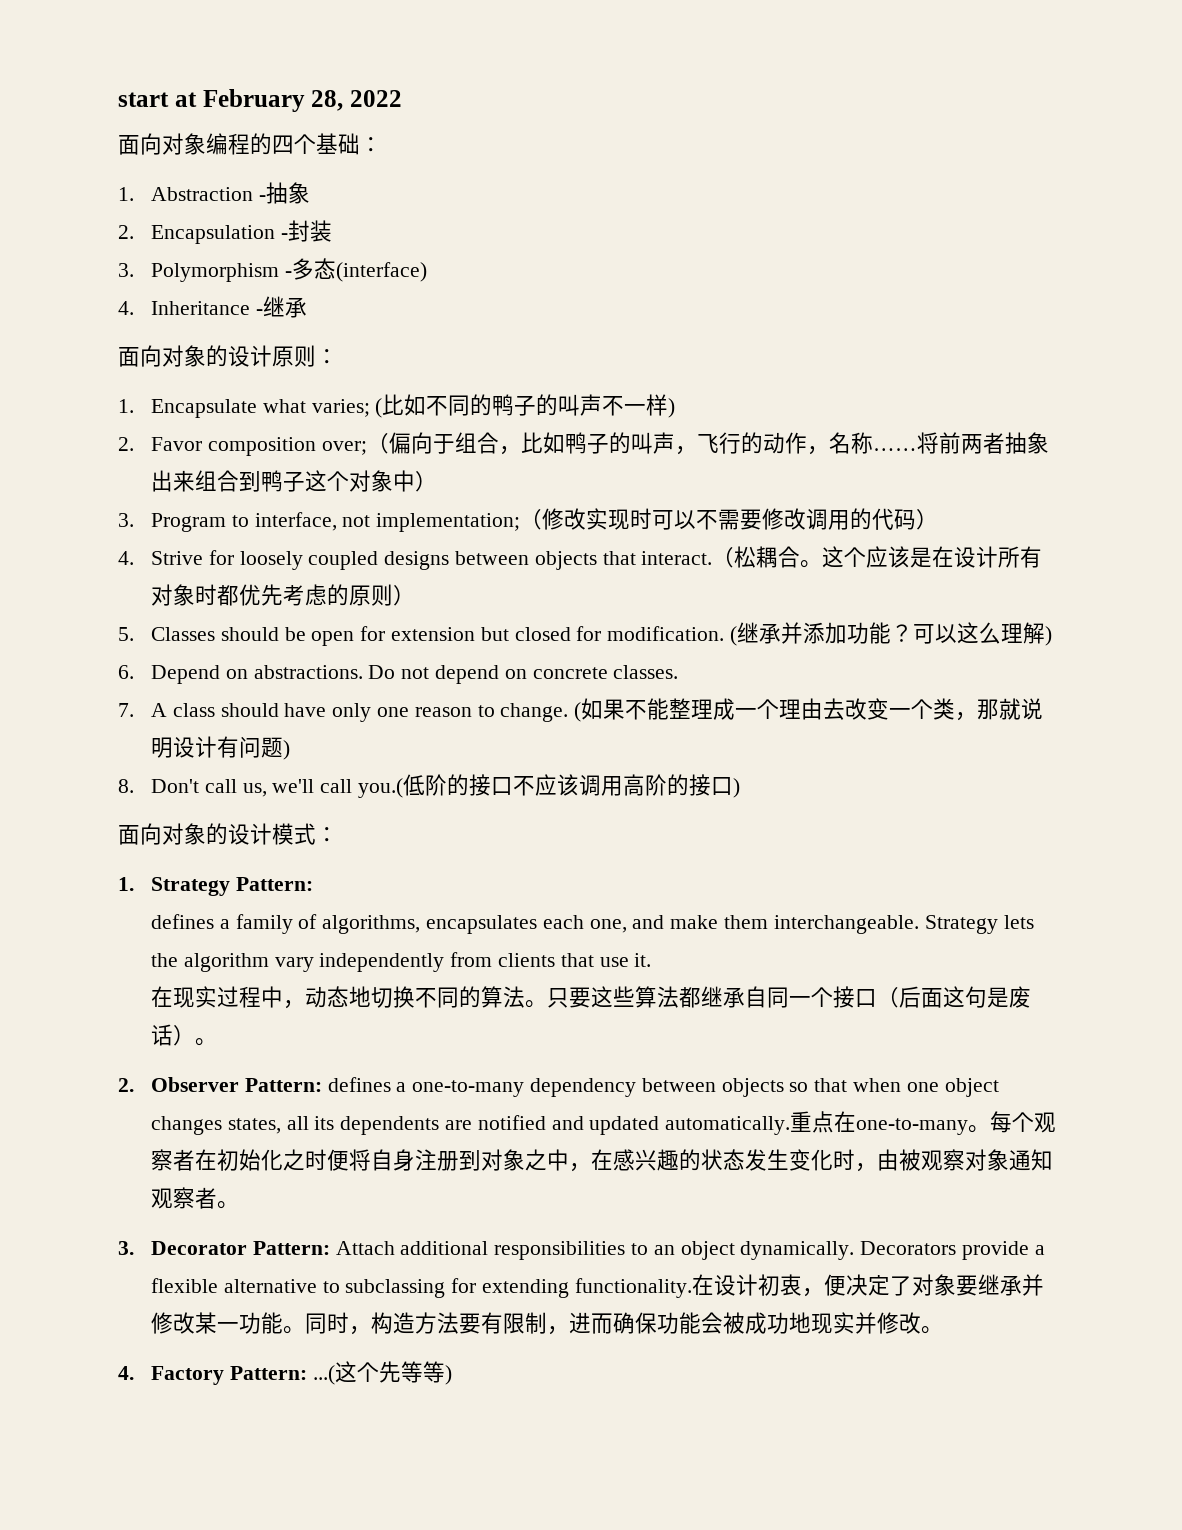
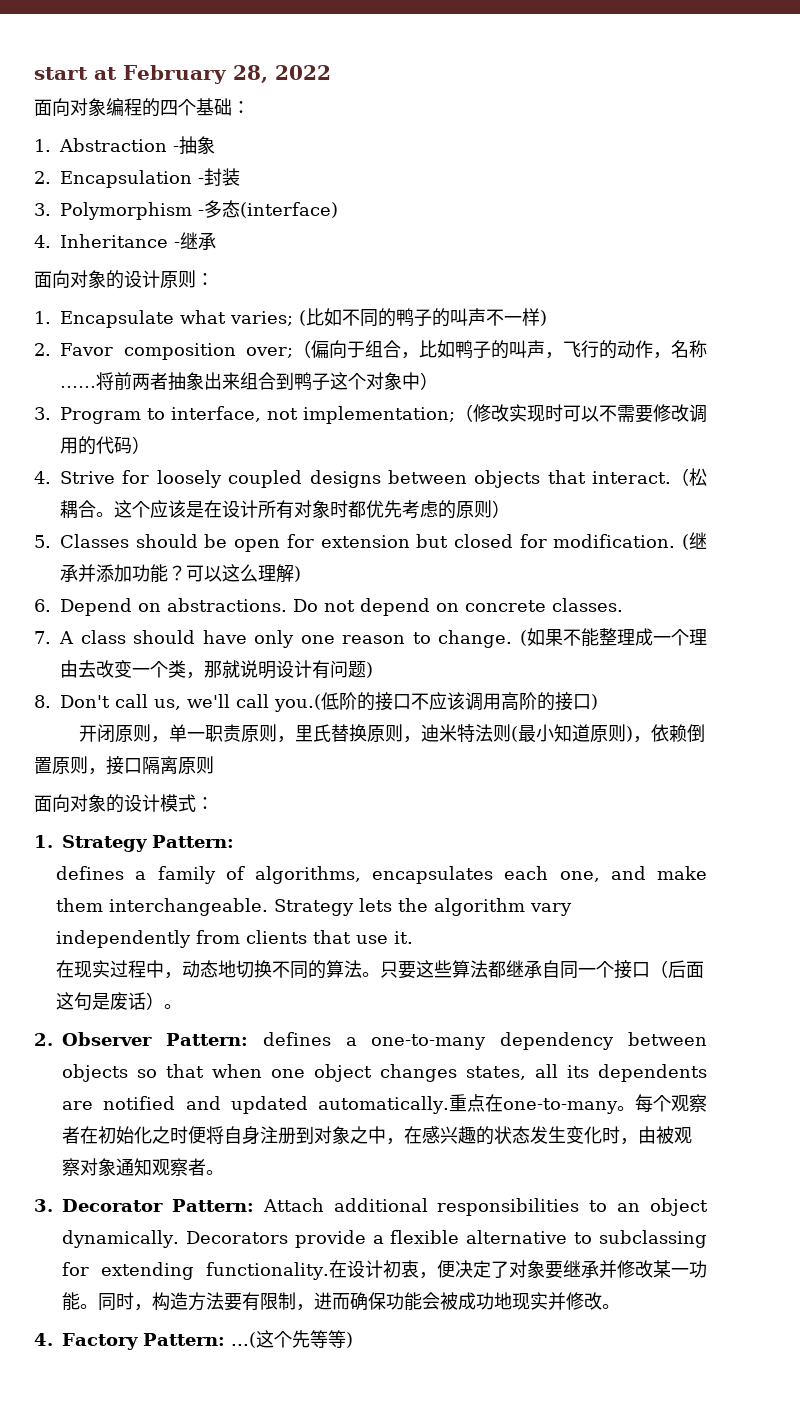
(741, 788) none -> [78,724,705,743] [34,756,214,775] // 开闭原则，单一职责原则，里氏替换原则，迪米特法则(最小知道原则)，依赖倒置原则，接口隔离原则

